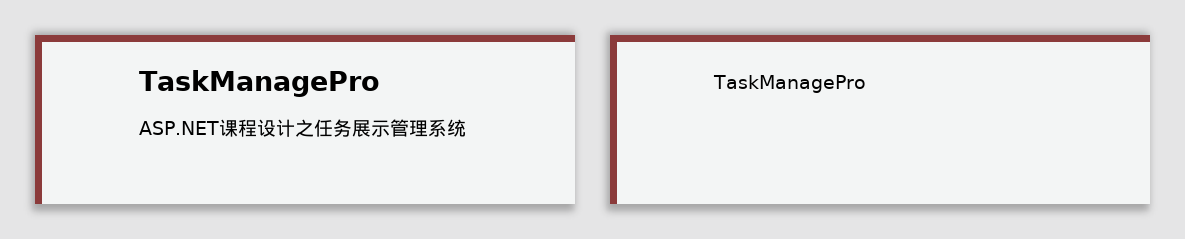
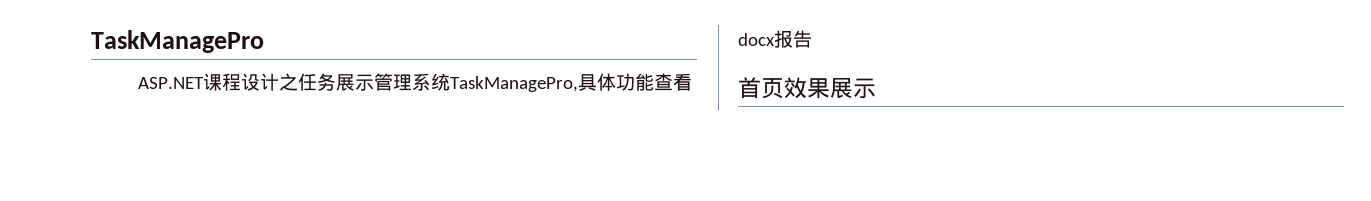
[713,75,866,93] TaskManagePro -> [449,73,692,92] [738,30,812,48] [738,77,876,99] TaskManagePro,具体功能查看docx报告 // 首页效果展示

